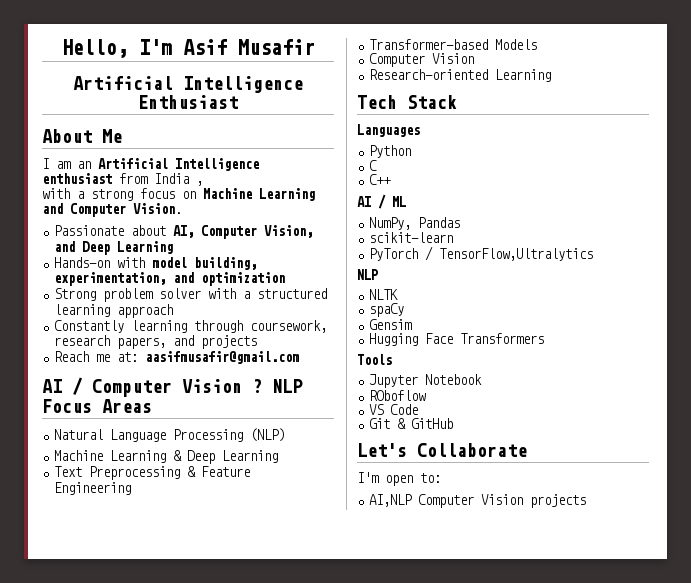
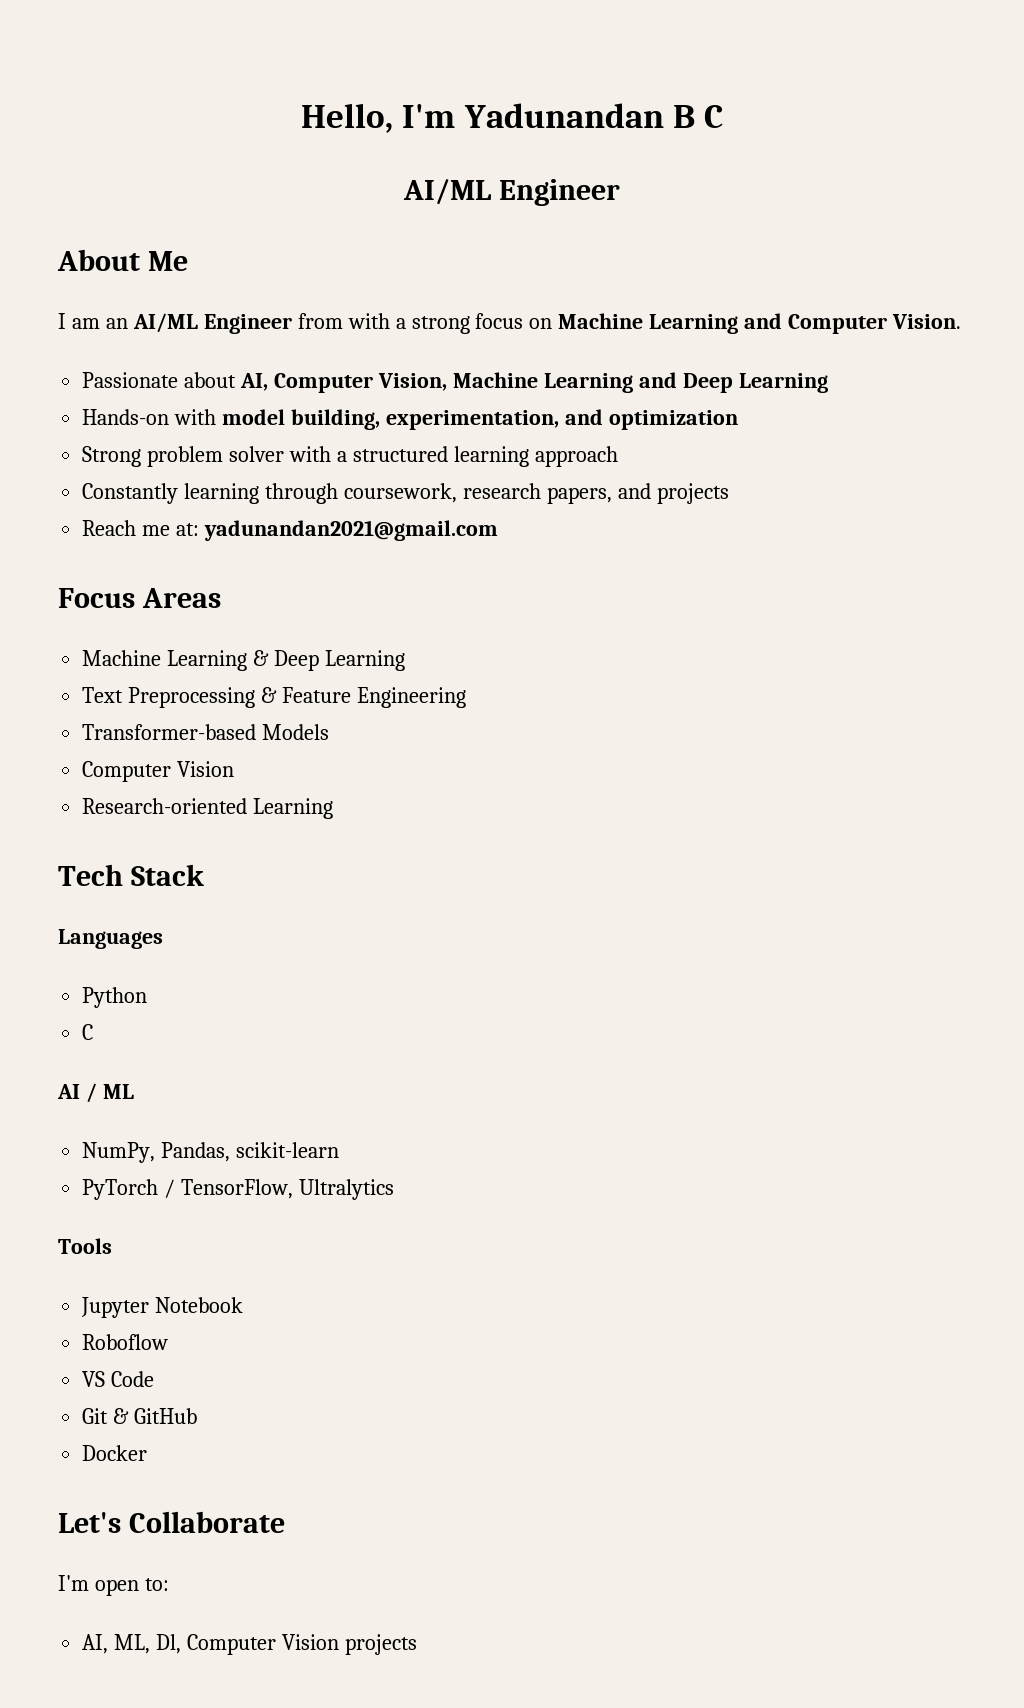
[182,39,315,55] [73,76,303,93] [138,95,238,109] Asif Musafir // Artificial Intelligence Enthusiast -> [463,103,724,128] [403,179,620,206] Yadunandan B C // AI/ML Engineer
[98,158,259,171] [42,173,203,186] Artificial Intelligence enthusiast from India , // -> [132,313,343,334] AI/ML Engineer from
(314, 231) none -> [452,372,633,393] Machine Learning
[145,351,300,364] [42,377,303,397] [42,399,152,413] [54,428,286,442] aasifmusafir@gmail.com // AI / Computer Vision ? NLP Focus Areas // Natural Language Processing (NLP) -> [204,520,499,541] [58,588,221,608] yadunandan2021@gmail.com // Focus Areas
[369,174,392,185] // C++ -> (94, 1032) none
[418,217,461,228] Pandas // -> [161,1142,231,1162] Pandas,
[439,248,594,261] [357,269,378,280] [369,289,399,300] [369,303,405,317] [369,319,413,330] [369,333,545,346] TensorFlow,Ultralytics // NLP // NLTK // spaCy // Gensim // Hugging Face Transformers -> [181,1179,395,1200] TensorFlow, Ultralytics
[369,390,427,401] ROboflow -> [82,1334,169,1350] Roboflow
(454, 423) none -> [82,1445,148,1461] // Docker
[369,494,413,507] AI,NLP -> [82,1634,182,1654] AI, ML, Dl,

